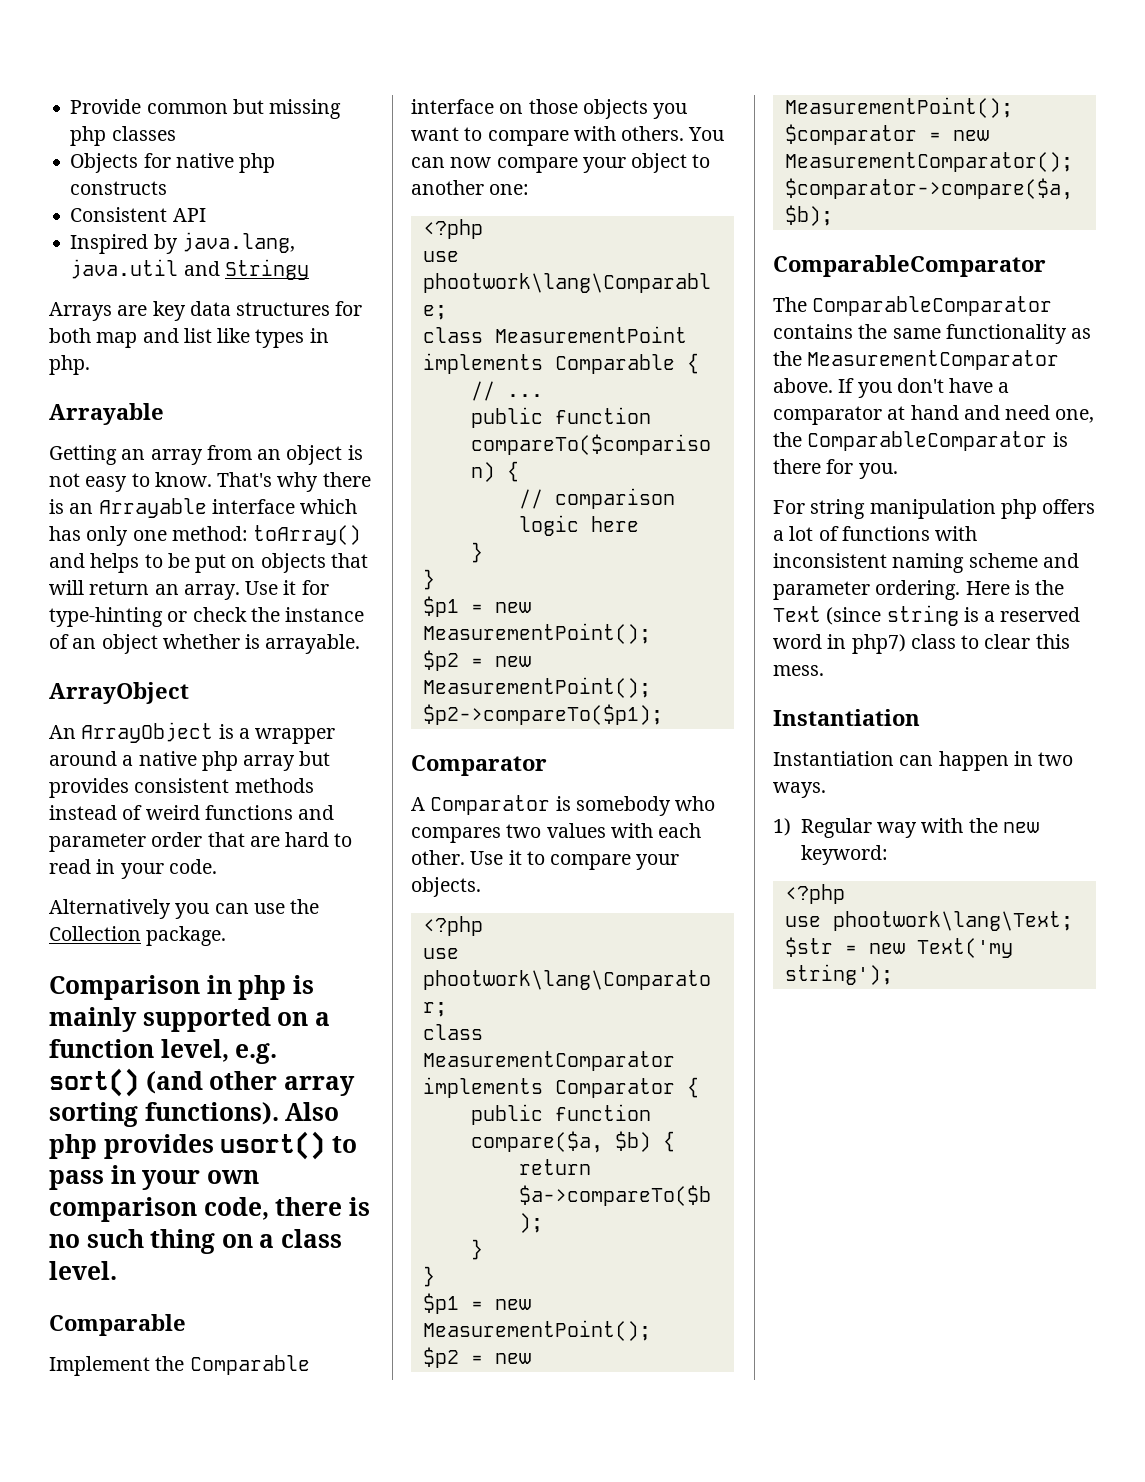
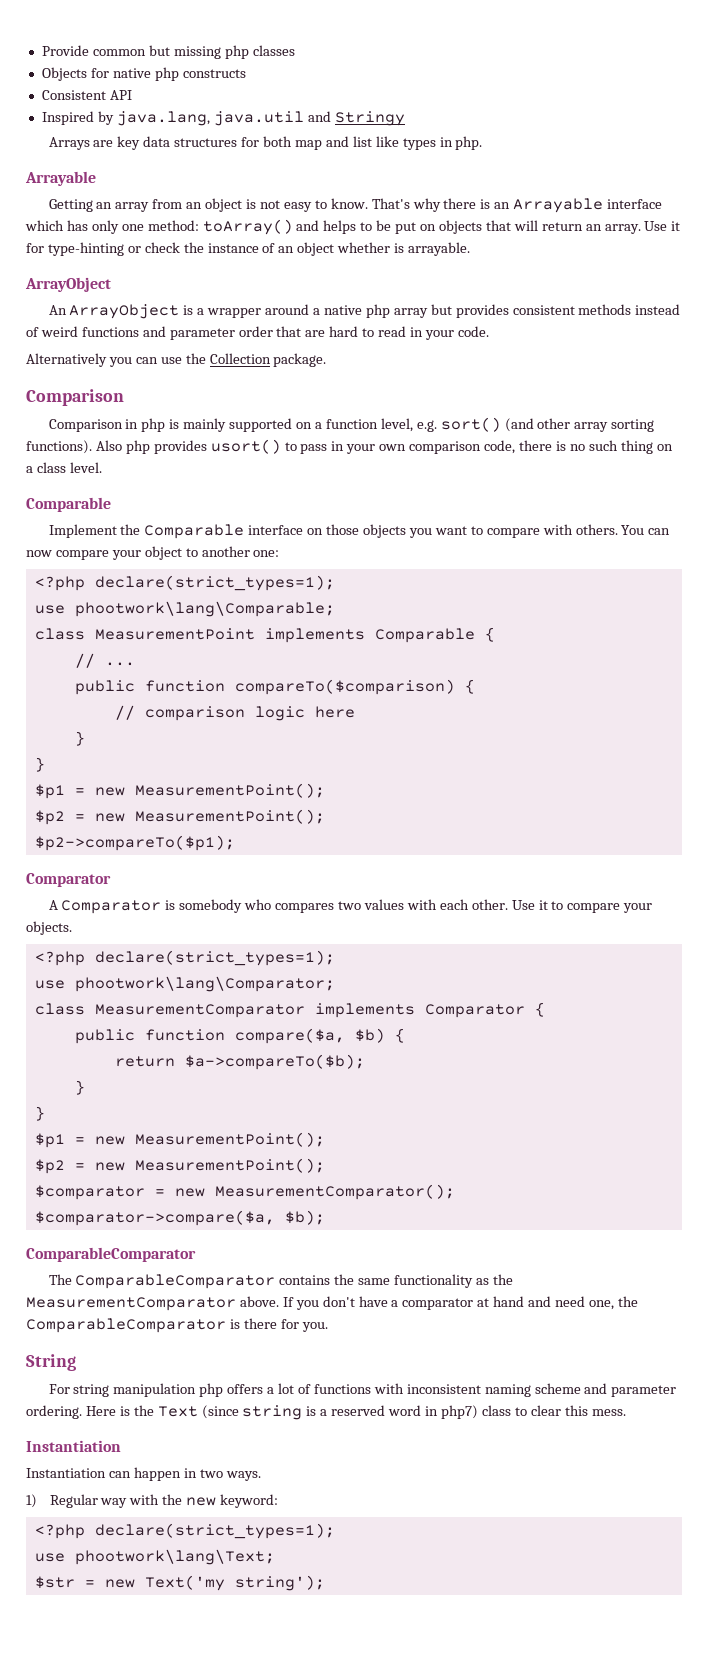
(200, 987) none -> [48,419,123,432] // Comparison
(483, 229) none -> [94,575,335,591] declare(strict_types=1);
(483, 926) none -> [94,950,335,966] declare(strict_types=1);
(898, 471) none -> [26,1354,76,1371] // String
(845, 894) none -> [94,1523,335,1539] declare(strict_types=1);

